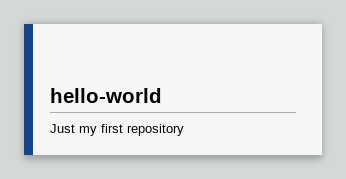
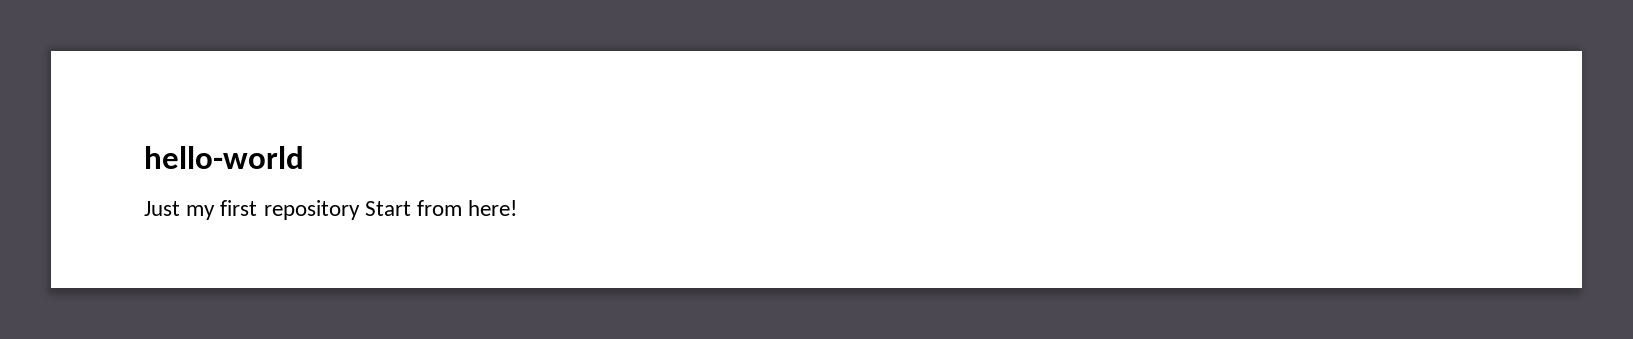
(184, 130) none -> [364,200,518,216] Start from here!

